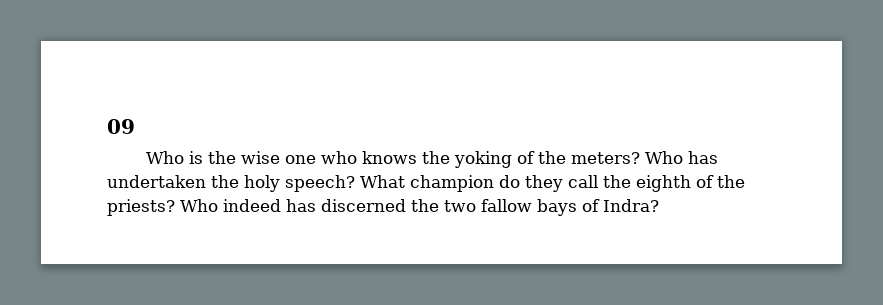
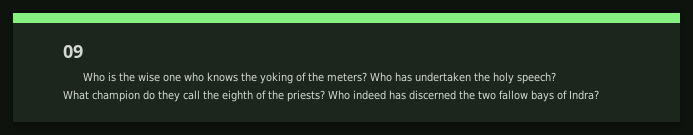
(355, 183) none -> (557, 78) //

